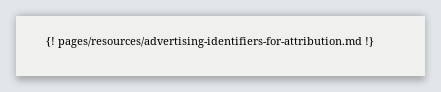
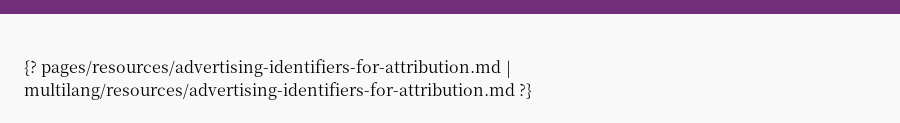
[46,37,374,48] {! pages/resources/advertising-identifiers-for-attribution.md !} -> [24,59,511,78] [24,82,533,100] {? pages/resources/advertising-identifiers-for-attribution.md | multilang/resources/advertising-identifiers-for-attribution.md ?}

